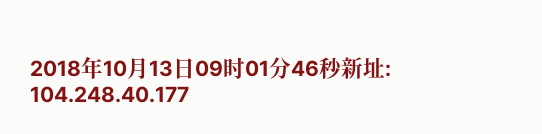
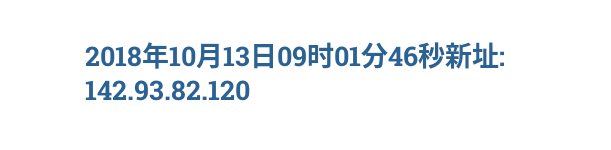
[30,86,189,103] 104.248.40.177 -> [85,80,250,101] 142.93.82.120

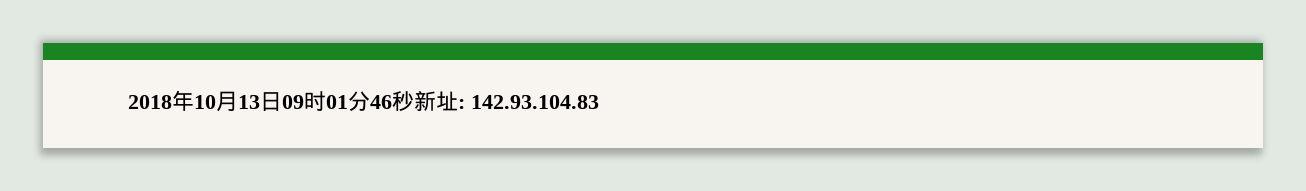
[85,80,250,101] 142.93.82.120 -> [471,95,599,109] 142.93.104.83

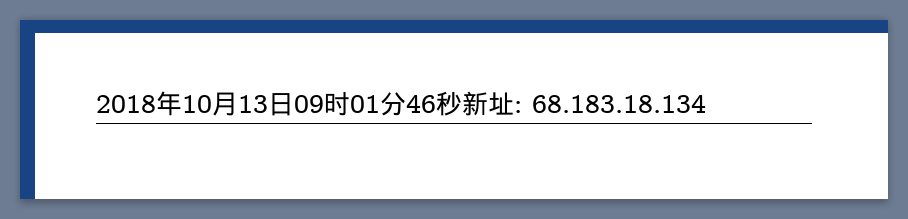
[471,95,599,109] 142.93.104.83 -> [532,95,706,113] 68.183.18.134

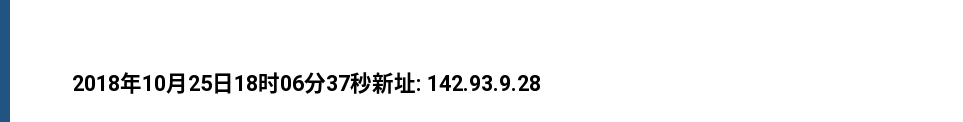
[238,91,436,116] 13日09时01分46 -> [188,72,350,94] 25日18时06分37
[532,95,706,113] 68.183.18.134 -> [426,75,541,91] 142.93.9.28

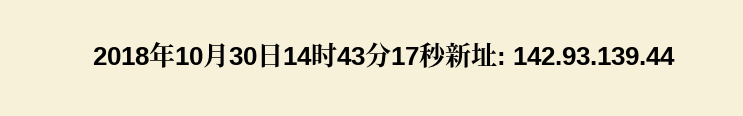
[188,72,350,94] 25日18时06分37 -> [229,42,419,68] 30日14时43分17
[426,75,541,91] 142.93.9.28 -> [513,47,676,65] 142.93.139.44

